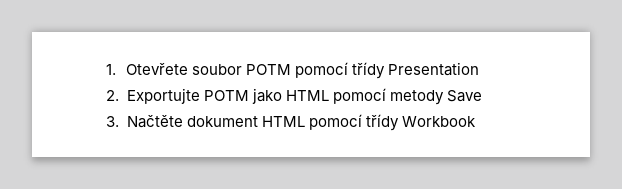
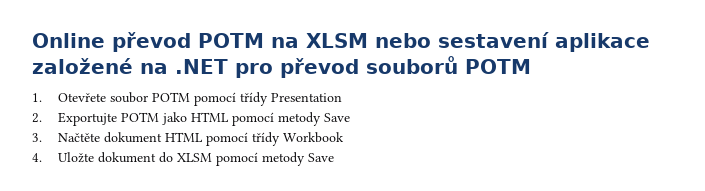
(106, 69) none -> [32,32,650,52] [32,56,531,78] Online převod POTM na XLSM nebo sestavení aplikace založené na .NET pro převod souborů POTM //
(476, 121) none -> [32,152,335,166] // 4. Uložte dokument do XLSM pomocí metody Save

